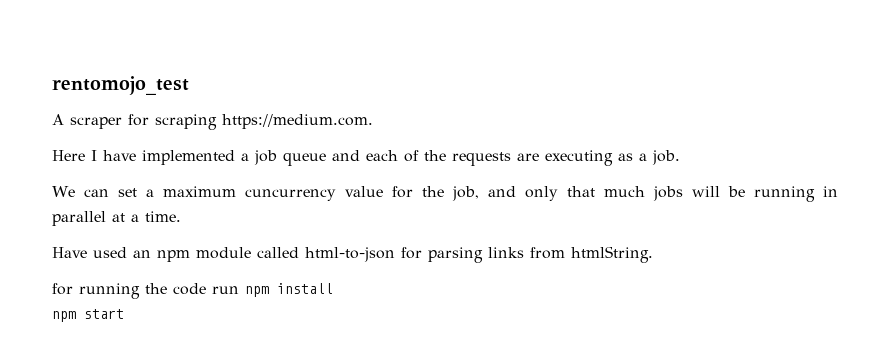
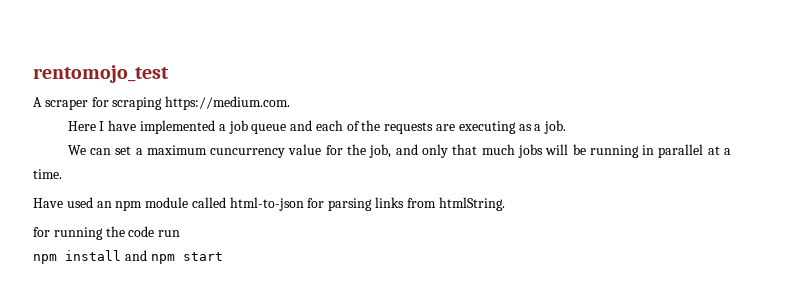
(239, 290) none -> (181, 233) //
(333, 288) // -> [124,250,147,261] and

